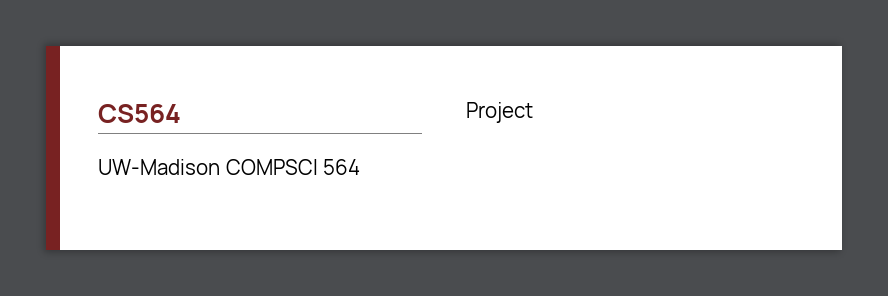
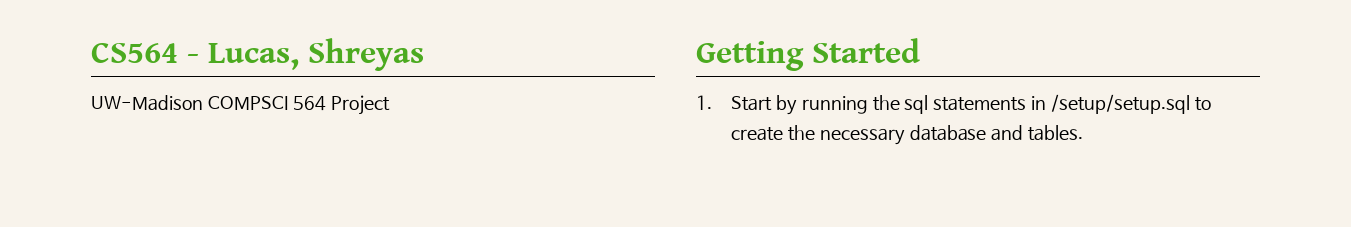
(181, 113) none -> [187,38,424,71] - Lucas, Shreyas
(533, 112) none -> [696,38,920,71] [696,94,1211,115] [730,125,1084,145] // Getting Started // 1. Start by running the sql statements in /setup/setup.sql to create the necessary database and tables.

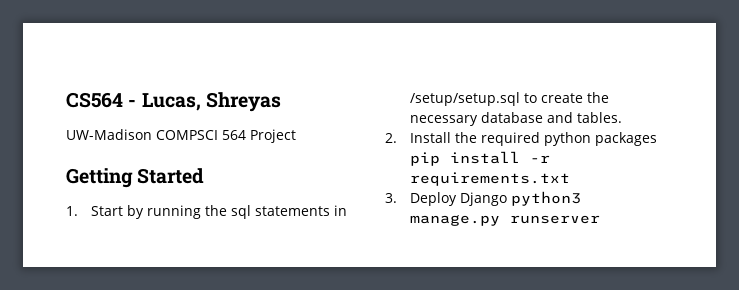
(1084, 133) none -> [385,132,658,146] [410,151,551,166] [410,172,571,186] [385,191,582,206] [410,214,601,226] // 2. Install the required python packages pip install -r requirements.txt // 3. Deploy Django python3 manage.py runserver

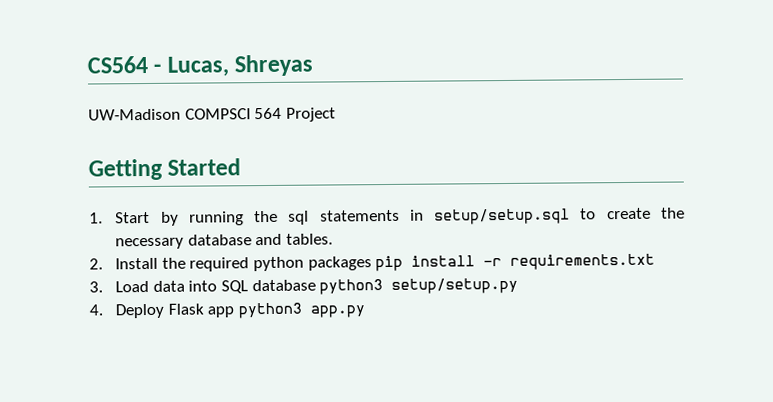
[410,92,521,106] /setup/setup.sql -> [434,208,571,225] setup/setup.sql
[410,191,582,206] [410,214,601,226] Deploy Django python3 manage.py runserver -> [115,277,519,295] [89,302,366,319] Load data into SQL database python3 setup/setup.py // 4. Deploy Flask app python3 app.py

